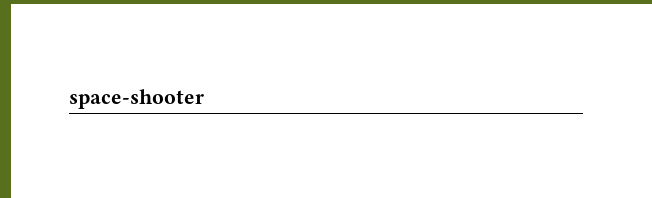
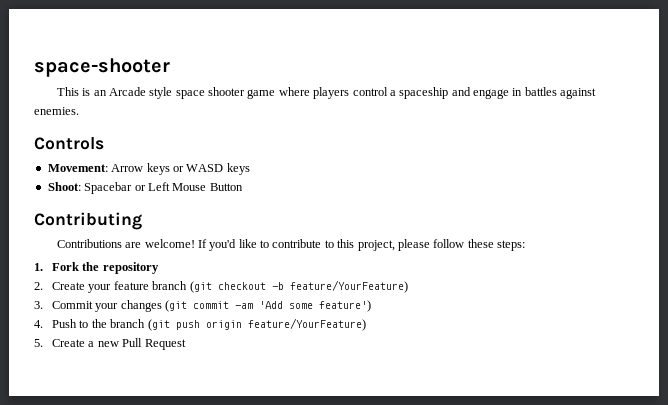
(204, 99) none -> [56,87,597,99] [34,107,79,115] [34,137,104,150] [47,163,250,175] [47,182,243,194] [34,212,142,230] [56,239,526,251] [34,262,159,274] [34,280,408,293] [34,300,372,312] [34,318,366,331] [34,338,186,350] // This is an Arcade style space shooter game where players control a spaceship and engage in battles against enemies. // Controls // Movement: Arrow keys or WASD keys // Shoot: Spacebar or Left Mouse Button // Contributing // Contributions are welcome! If you'd like to contribute to this project, please follow these steps: // 1. Fork the repository // 2. Create your feature branch (git checkout -b feature/YourFeature) // 3. Commit your changes (git commit -am 'Add some feature') // 4. Push to the branch (git push origin feature/YourFeature) // 5. Create a new Pull Request

